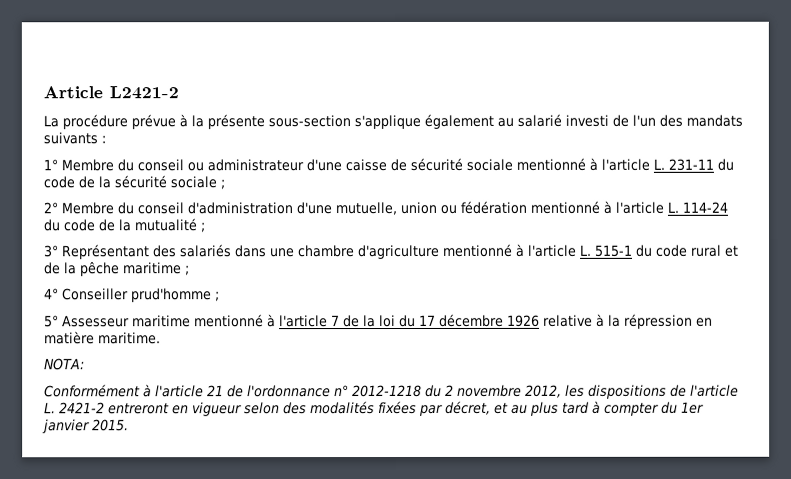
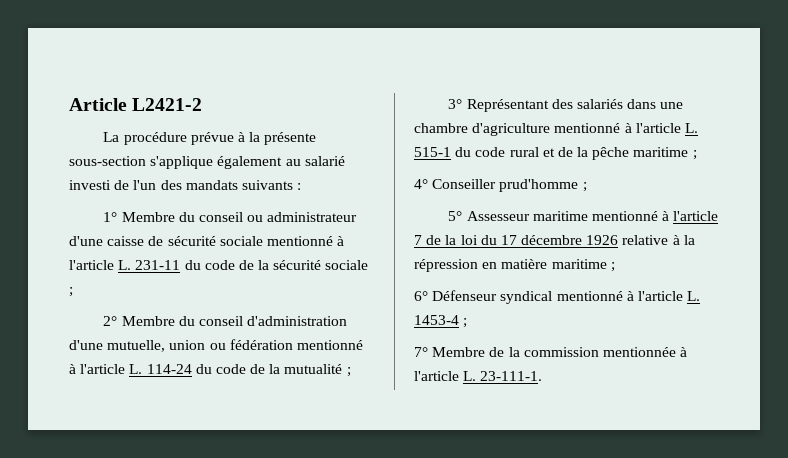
[98,332,161,345] [44,358,85,371] [44,384,739,399] [44,400,704,417] [42,419,129,434] maritime. // NOTA: // Conformément à l'article 21 de l'ordonnance n° 2012-1218 du 2 novembre 2012, les dispositions de l'article L. 2421-2 entreront en vigueur selon des modalités fixées par décret, et au plus tard à compter du 1er janvier 2015. -> [551,259,615,272] [414,290,701,304] [414,315,468,328] [414,347,688,357] [414,371,543,381] maritime ; // 6° Défenseur syndical mentionné à l'article L. 1453-4 ; // 7° Membre de la commission mentionnée à l'article L. 23-111-1.

